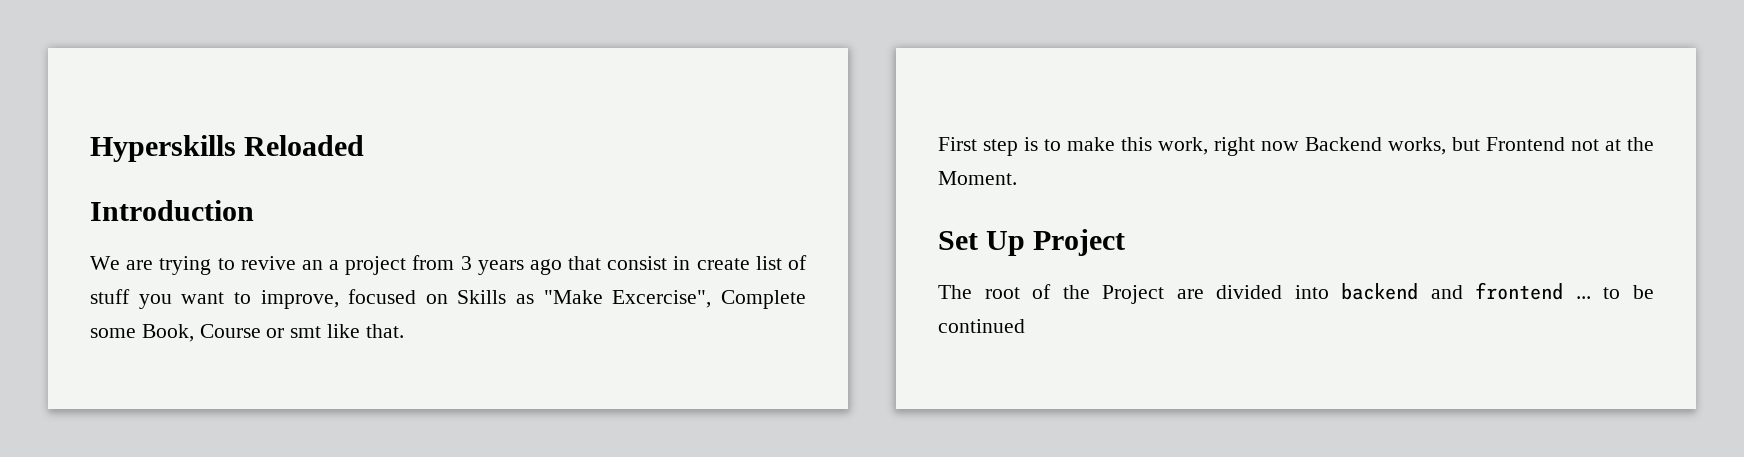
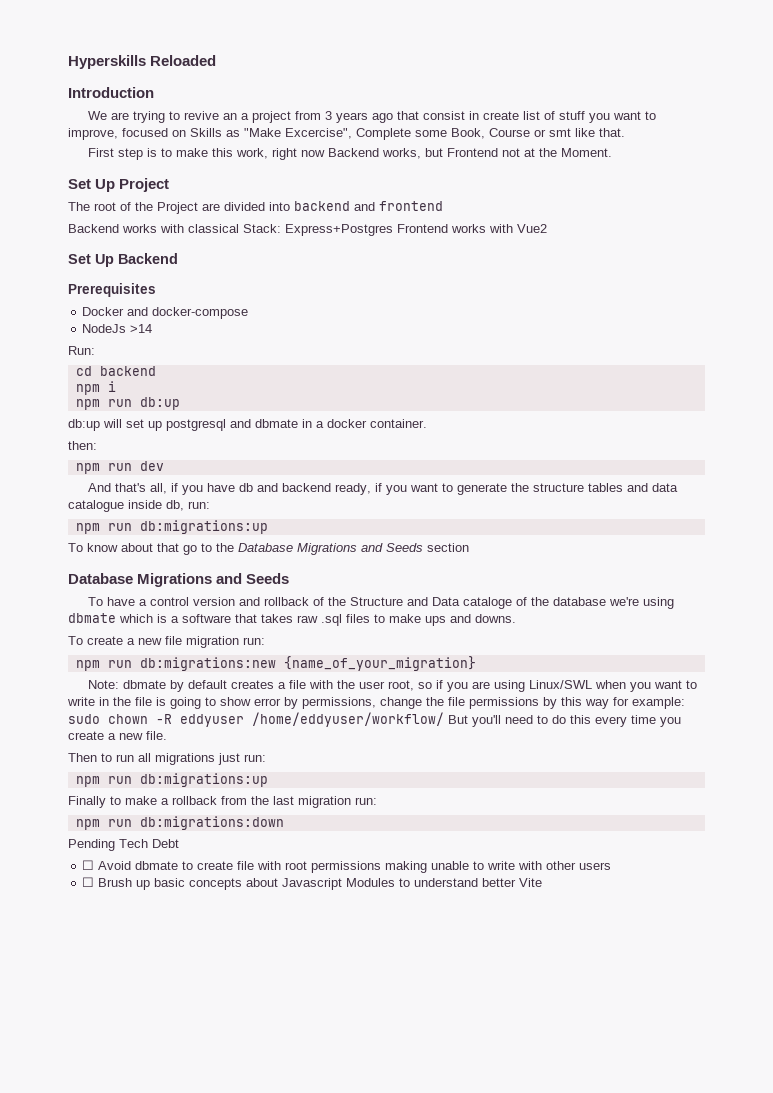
[1575,285,1654,299] [938,319,1025,333] ... to be continued -> [68,224,547,236] [68,253,178,267] [68,283,156,297] [82,307,249,319] [82,324,153,333] [68,346,95,355] [75,366,156,376] [75,381,116,395] [75,397,180,410] [68,419,427,431] [68,441,97,450] [75,461,164,474] [87,483,678,495] [68,500,210,512] [75,520,268,534] [68,543,469,555] [68,573,290,587] [87,597,674,609] [68,613,516,626] [68,636,265,648] [75,656,476,671] [87,680,697,692] [67,697,685,709] [68,712,681,727] [68,731,167,740] [68,753,266,765] [75,773,268,787] [68,796,377,808] [75,816,284,830] [68,839,179,851] [82,860,612,873] [82,877,543,890] // Backend works with classical Stack: Express+Postgres Frontend works with Vue2 // Set Up Backend // Prerequisites // Docker and docker-compose // NodeJs >14 // Run: // cd backend // npm i // npm run db:up // db:up will set up postgresql and dbmate in a docker container. // then: // npm run dev // And that's all, if you have db and backend ready, if you want to generate the structure tables and data catalogue inside db, run: // npm run db:migrations:up // To know about that go to the Database Migrations and Seeds section // Database Migrations and Seeds // To have a control version and rollback of the Structure and Data cataloge of the database we're using dbmate which is a software that takes raw .sql files to make ups and downs. // To create a new file migration run: // npm run db:migrations:new {name_of_your_migration} // Note: dbmate by default creates a file with the user root, so if you are using Linux/SWL when you want to write in the file is going to show error by permissions, change the file permissions by this way for example: sudo chown -R eddyuser /home/eddyuser/workflow/ But you'll need to do this every time you create a new file. // Then to run all migrations just run: // npm run db:migrations:up // Finally to make a rollback from the last migration run: // npm run db:migrations:down // Pending Tech Debt // ☐ Avoid dbmate to create file with root permissions making unable to write with other users // ☐ Brush up basic concepts about Javascript Modules to understand better Vite

